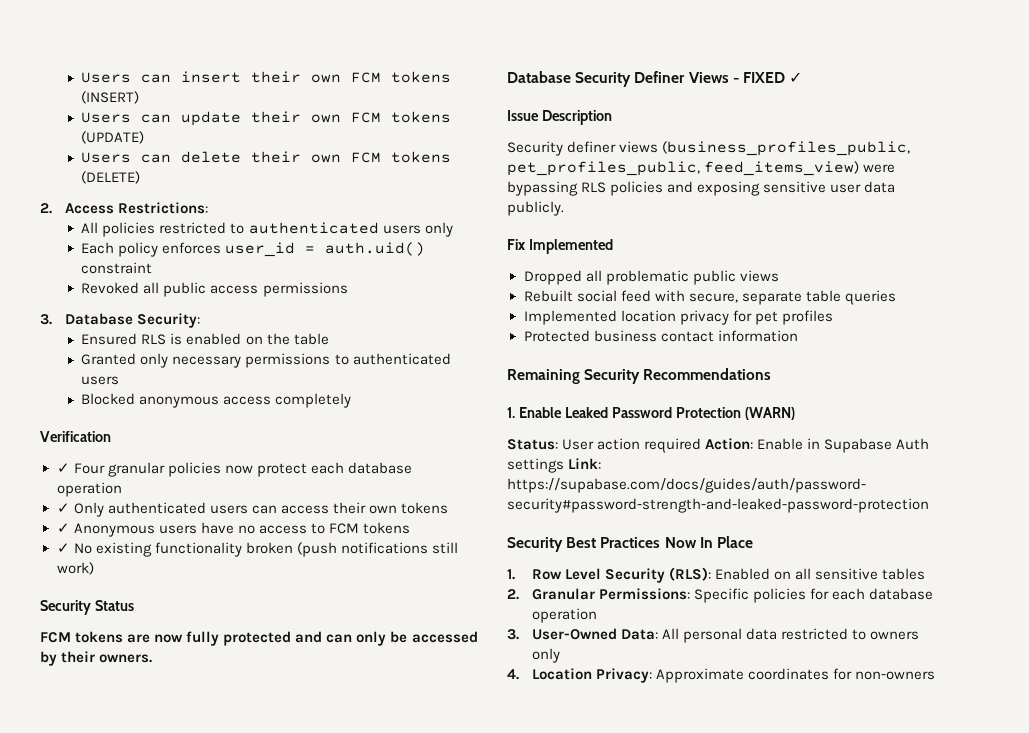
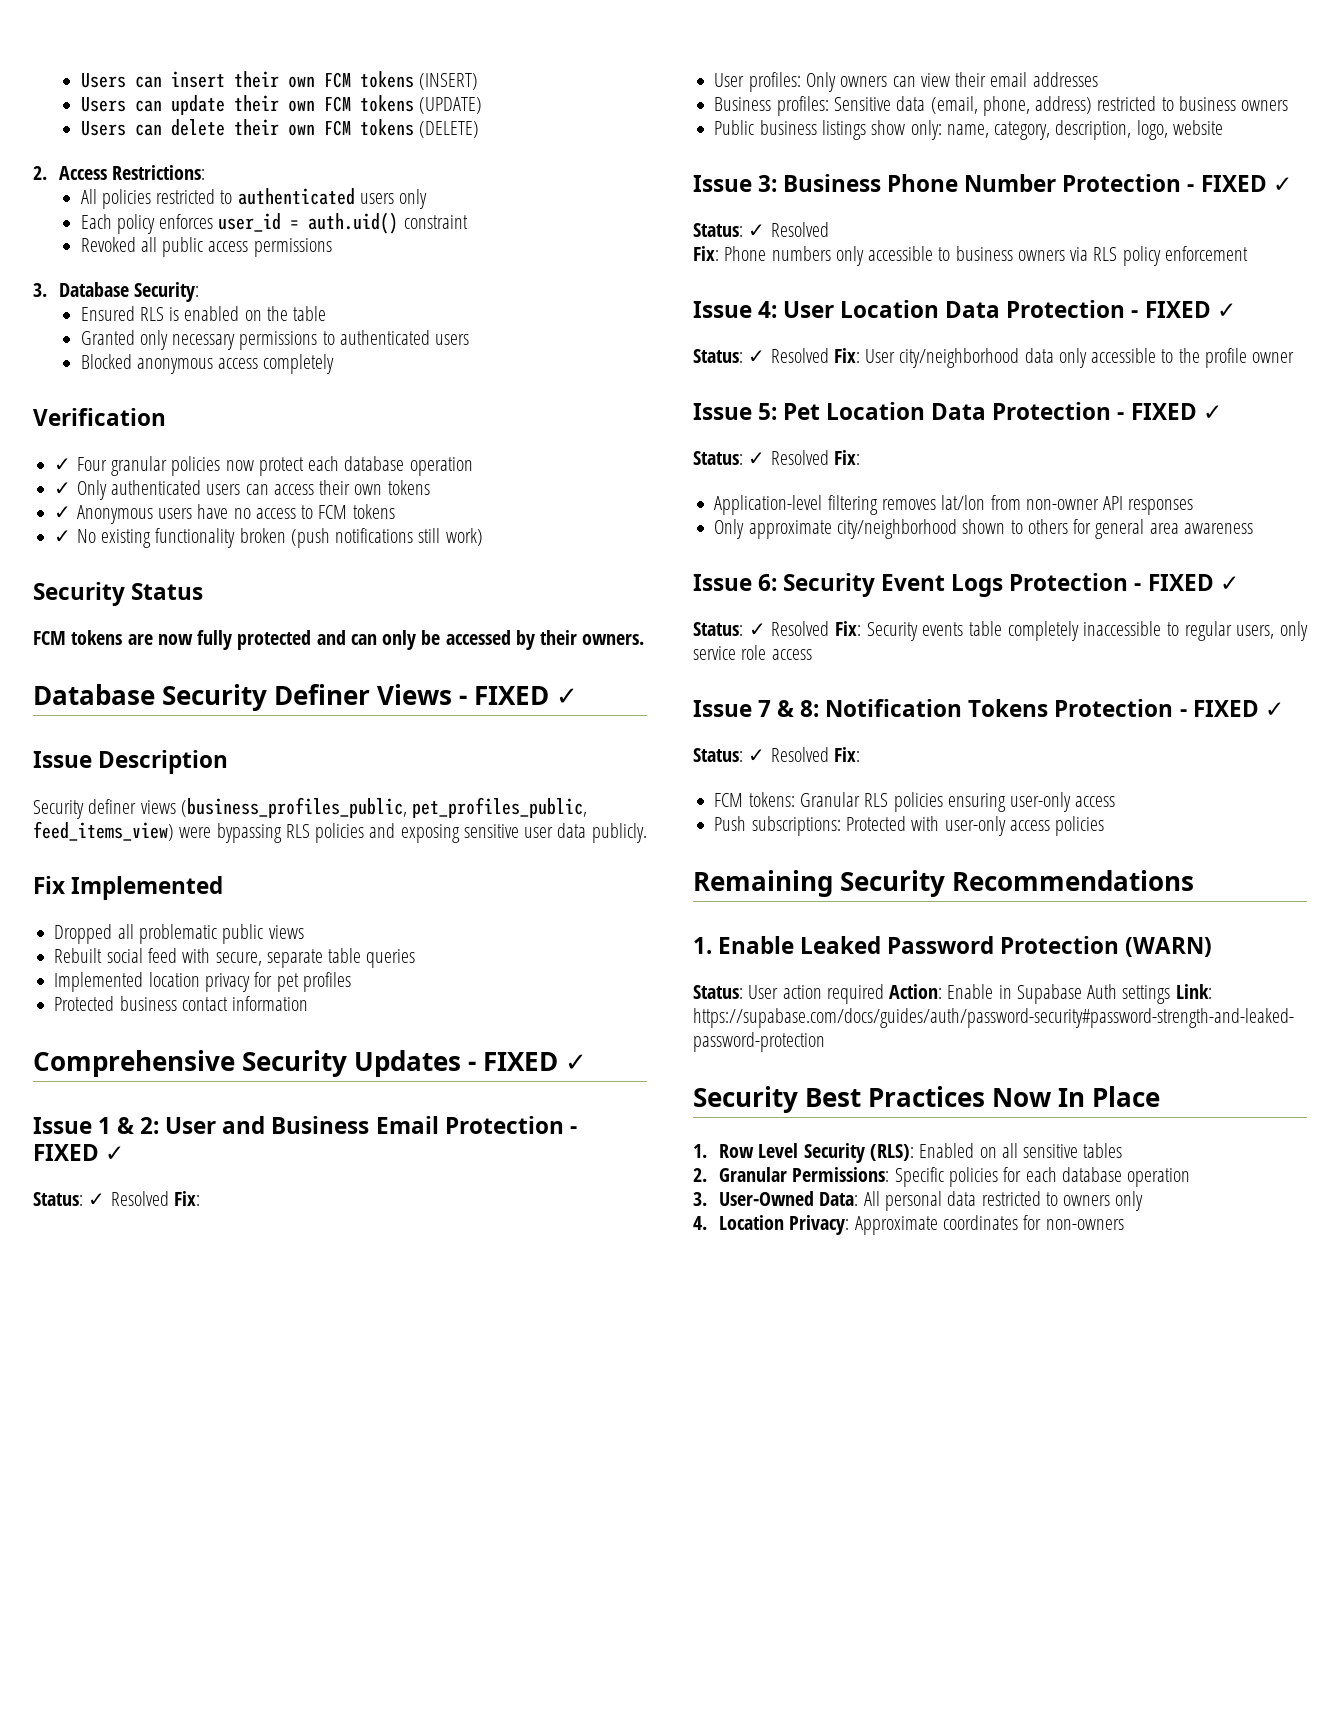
(798, 336) none -> [33,1050,588,1077] [33,1116,577,1134] [33,1144,125,1161] [33,1191,200,1206] [714,72,1098,92] [714,96,1289,116] [714,120,1223,140] [693,174,1292,192] [693,222,829,237] [693,246,1248,266] [693,300,1236,318] [693,348,1295,368] [693,402,1222,420] [693,450,860,465] [714,495,1194,515] [714,519,1253,539] [693,573,1239,597] [693,621,1308,641] [693,645,812,660] [693,699,1284,717] [693,747,860,762] [714,792,1116,812] [714,816,1105,836] // Comprehensive Security Updates - FIXED ✓ // Issue 1 & 2: User and Business Email Protection - FIXED ✓ // Status: ✓ Resolved Fix: // User profiles: Only owners can view their email addresses // Business profiles: Sensitive data (email, phone, address) restricted to business owners // Public business listings show only: name, category, description, logo, website // Issue 3: Business Phone Number Protection - FIXED ✓ // Status: ✓ Resolved // Fix: Phone numbers only accessible to business owners via RLS policy enforcement // Issue 4: User Location Data Protection - FIXED ✓ // Status: ✓ Resolved Fix: User city/neighborhood data only accessible to the profile owner // Issue 5: Pet Location Data Protection - FIXED ✓ // Status: ✓ Resolved Fix: // Application-level filtering removes lat/lon from non-owner API responses // Only approximate city/neighborhood shown to others for general area awareness // Issue 6: Security Event Logs Protection - FIXED ✓ // Status: ✓ Resolved Fix: Security events table completely inaccessible to regular users, only service role access // Issue 7 & 8: Notification Tokens Protection - FIXED ✓ // Status: ✓ Resolved Fix: // FCM tokens: Granular RLS policies ensuring user-only access // Push subscriptions: Protected with user-only access policies

